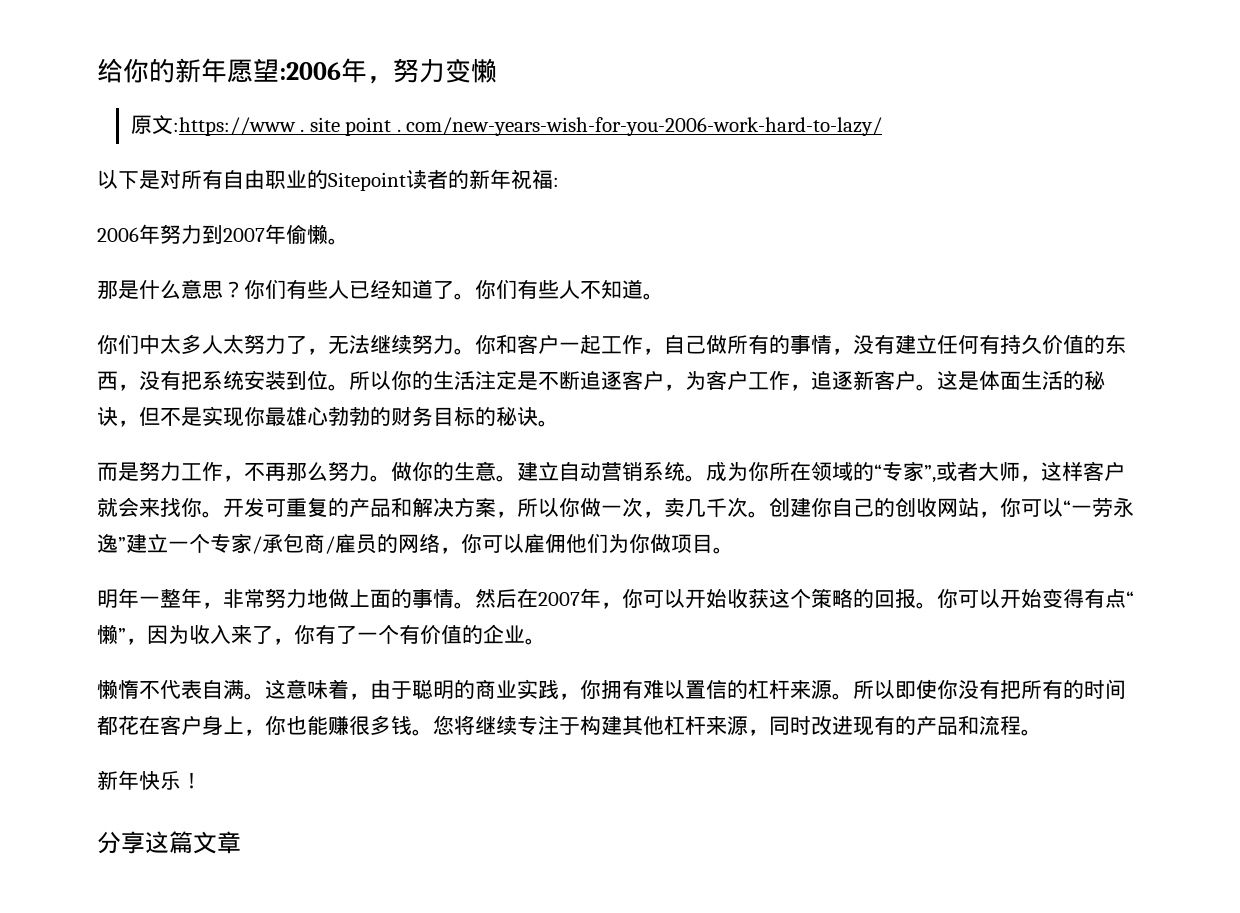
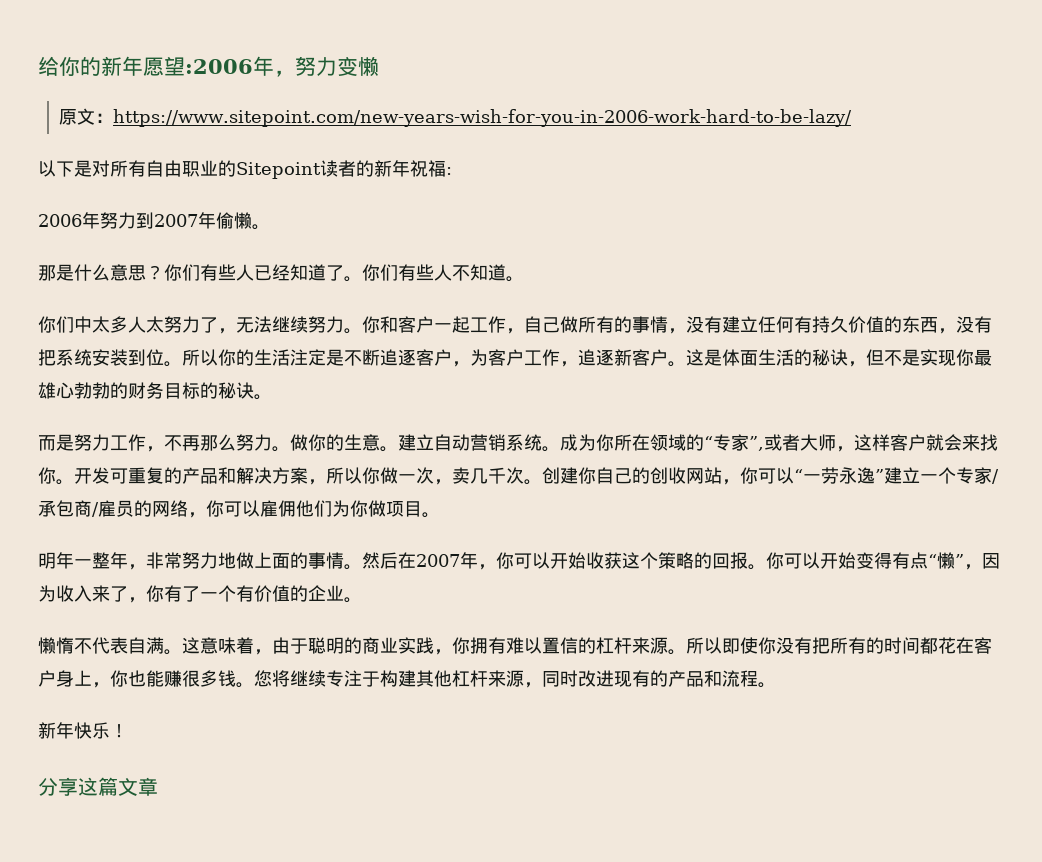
[172,117,883,136] :https://www . site point . com/new-years-wish-for-you-2006-work-hard-to-lazy/ -> [95,109,853,127] ：https://www.sitepoint.com/new-years-wish-for-you-in-2006-work-hard-to-be-lazy/

